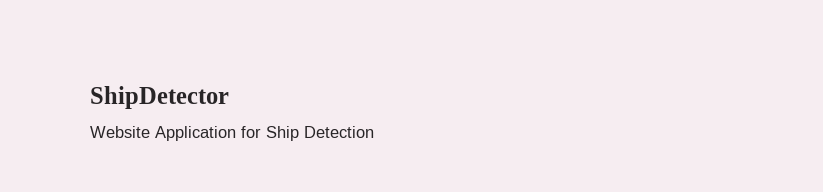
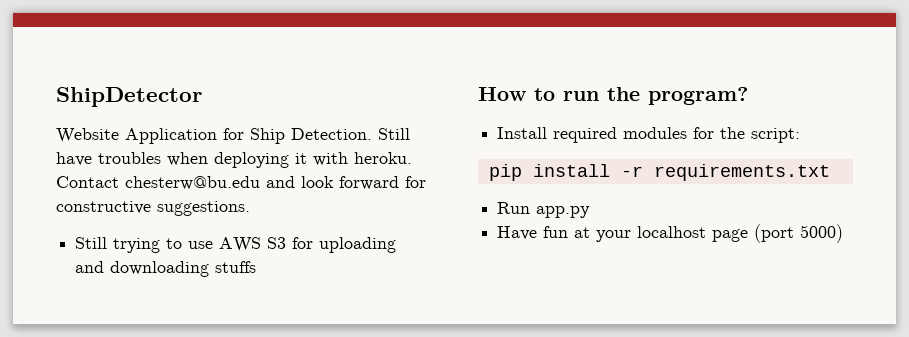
[304,126,374,138] Detection -> [291,128,410,140] [56,152,412,168] [56,176,426,190] [56,201,250,216] [75,237,397,253] [75,261,257,277] [478,87,748,105] [497,127,801,143] [488,164,830,181] [497,202,591,218] [497,224,844,243] Detection. Still have troubles when deploying it with heroku. Contact chesterw@bu.edu and look forward for constructive suggestions. // Still trying to use AWS S3 for uploading and downloading stuffs // How to run the program? // Install required modules for the script: // pip install -r requirements.txt // Run app.py // Have fun at your localhost page (port 5000)

